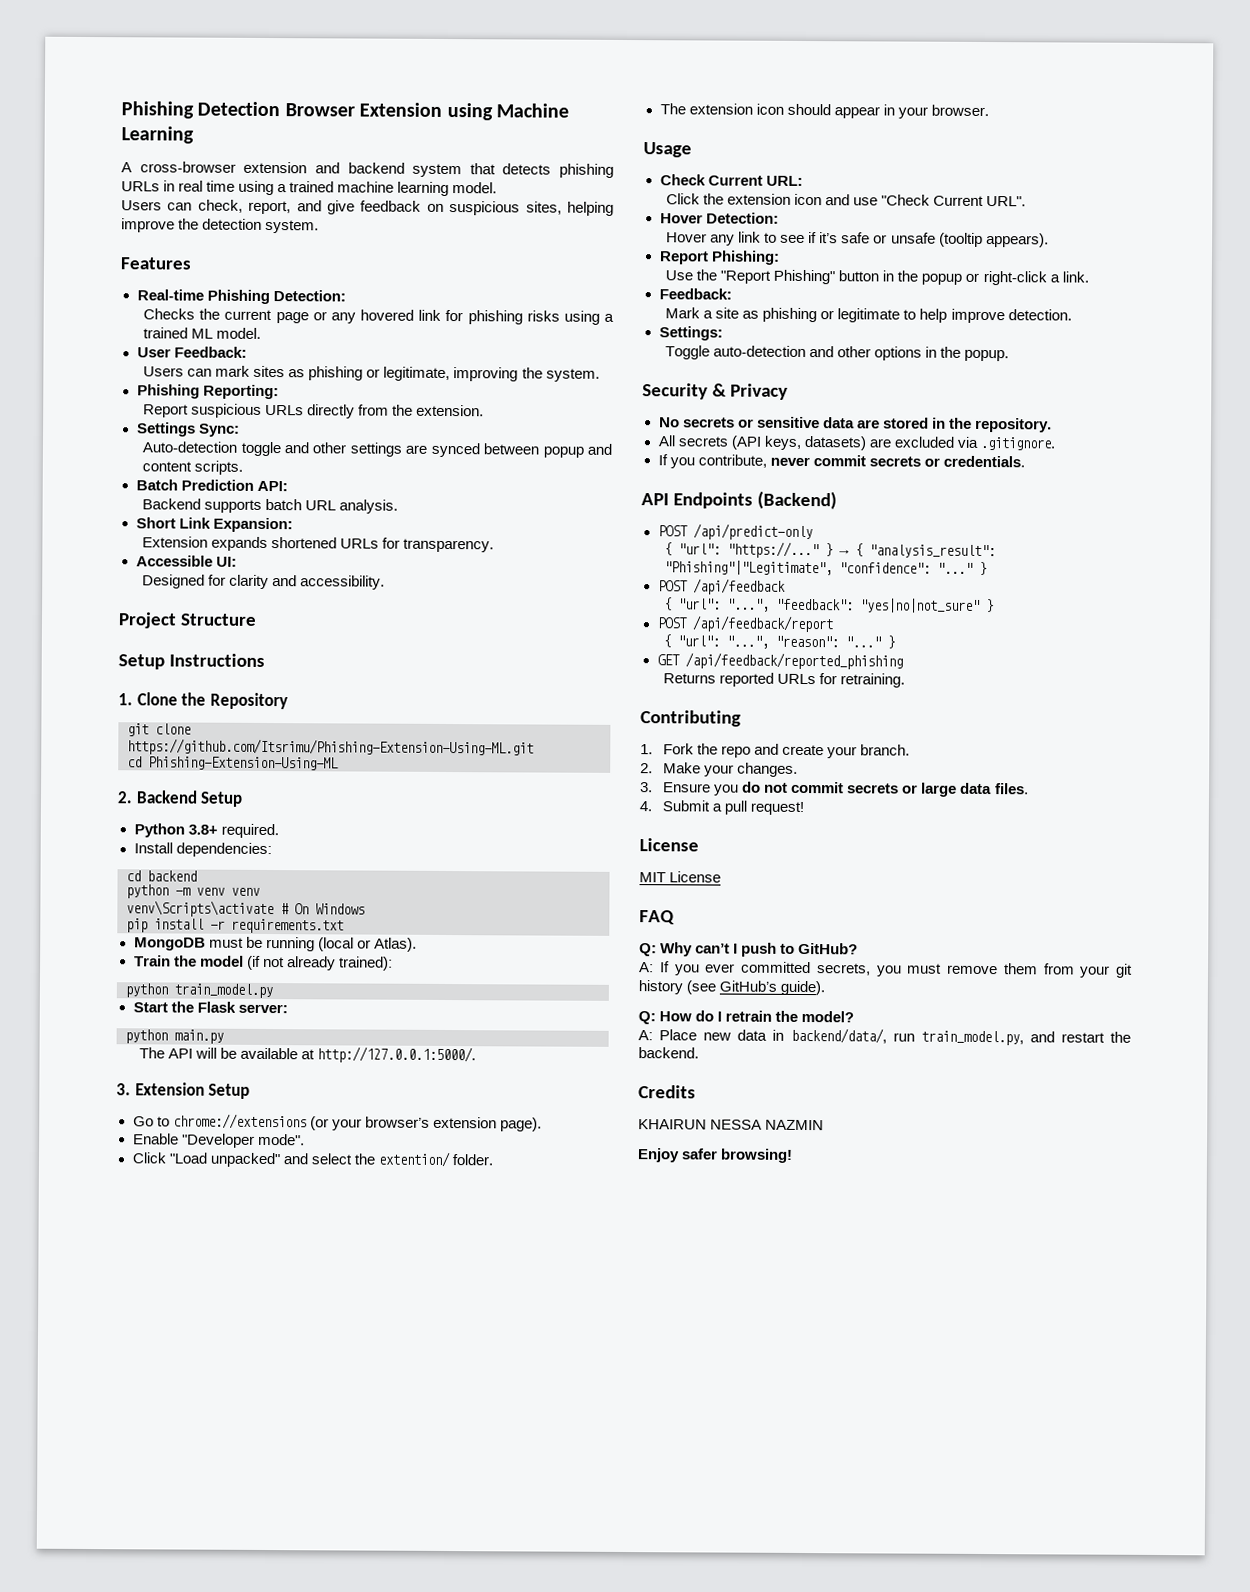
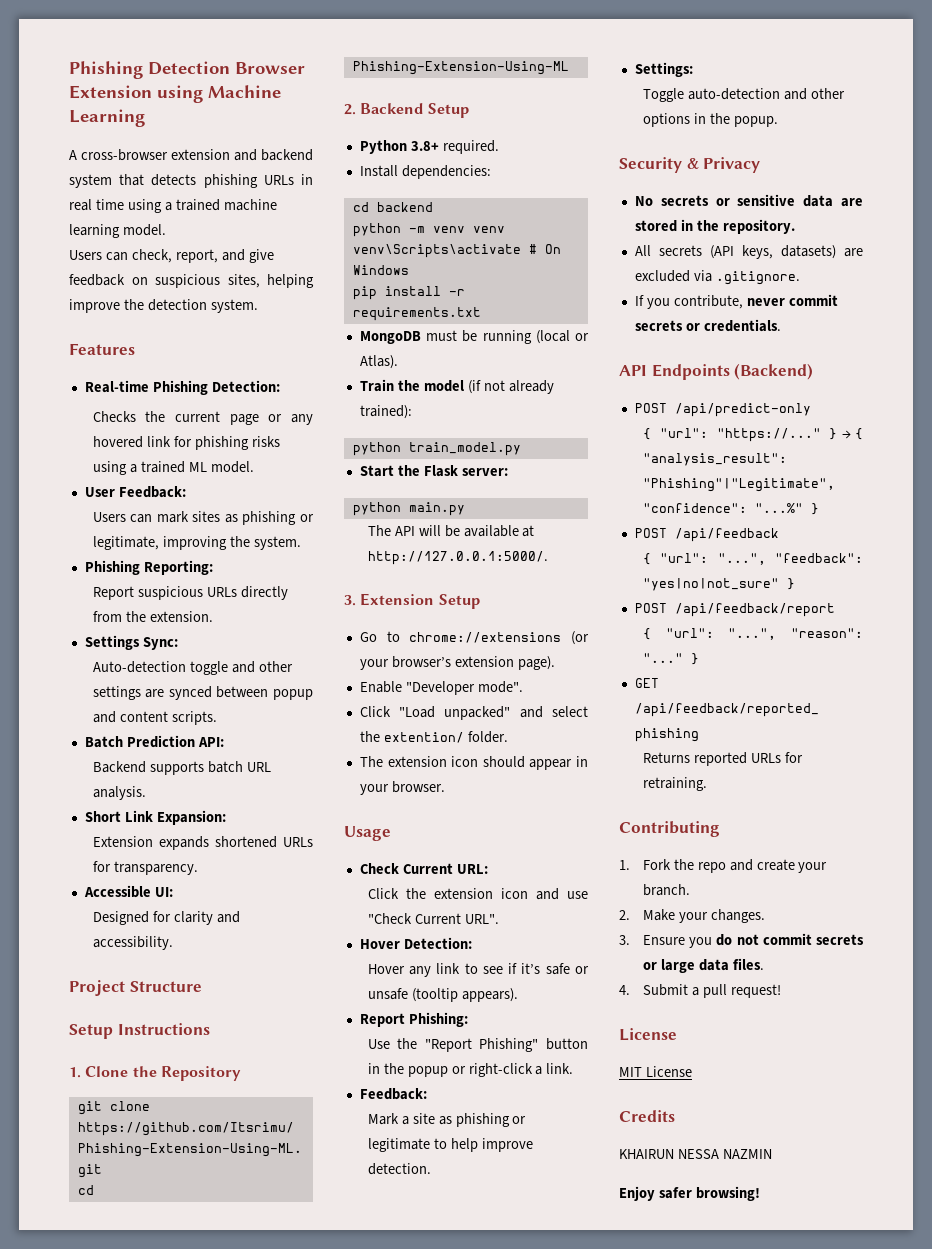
[937,562,974,574] "..." -> [754,503,803,513] "...%"
[639,910,675,925] [639,942,859,957] [639,961,1133,978] [638,980,826,996] [638,1010,855,1025] [638,1027,1131,1046] [638,1047,699,1059] // FAQ // Q: Why can’t I push to GitHub? // A: If you ever committed secrets, you must remove them from your git history (see GitHub’s guide). // Q: How do I retrain the model? // A: Place new data in backend/data/, run train_model.py, and restart the backend. -> (692, 1071) none

